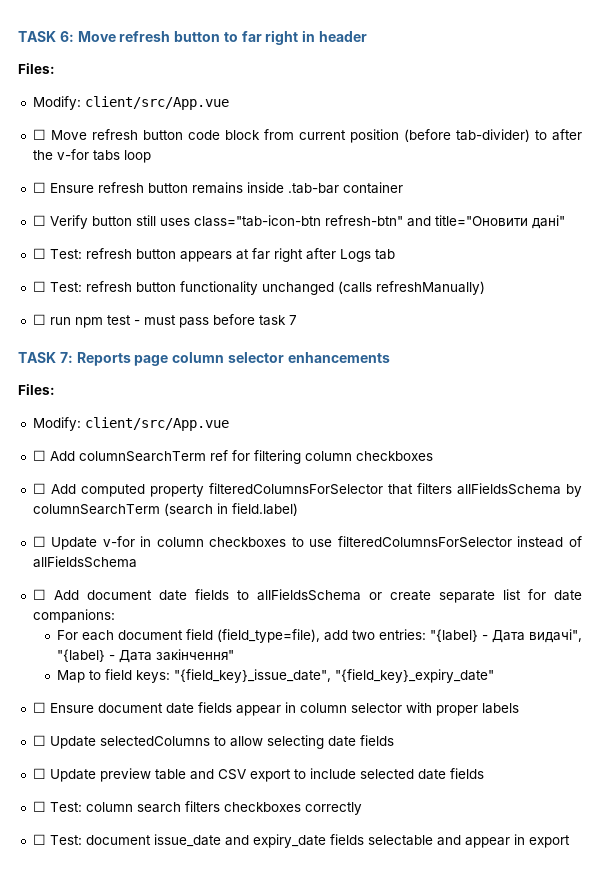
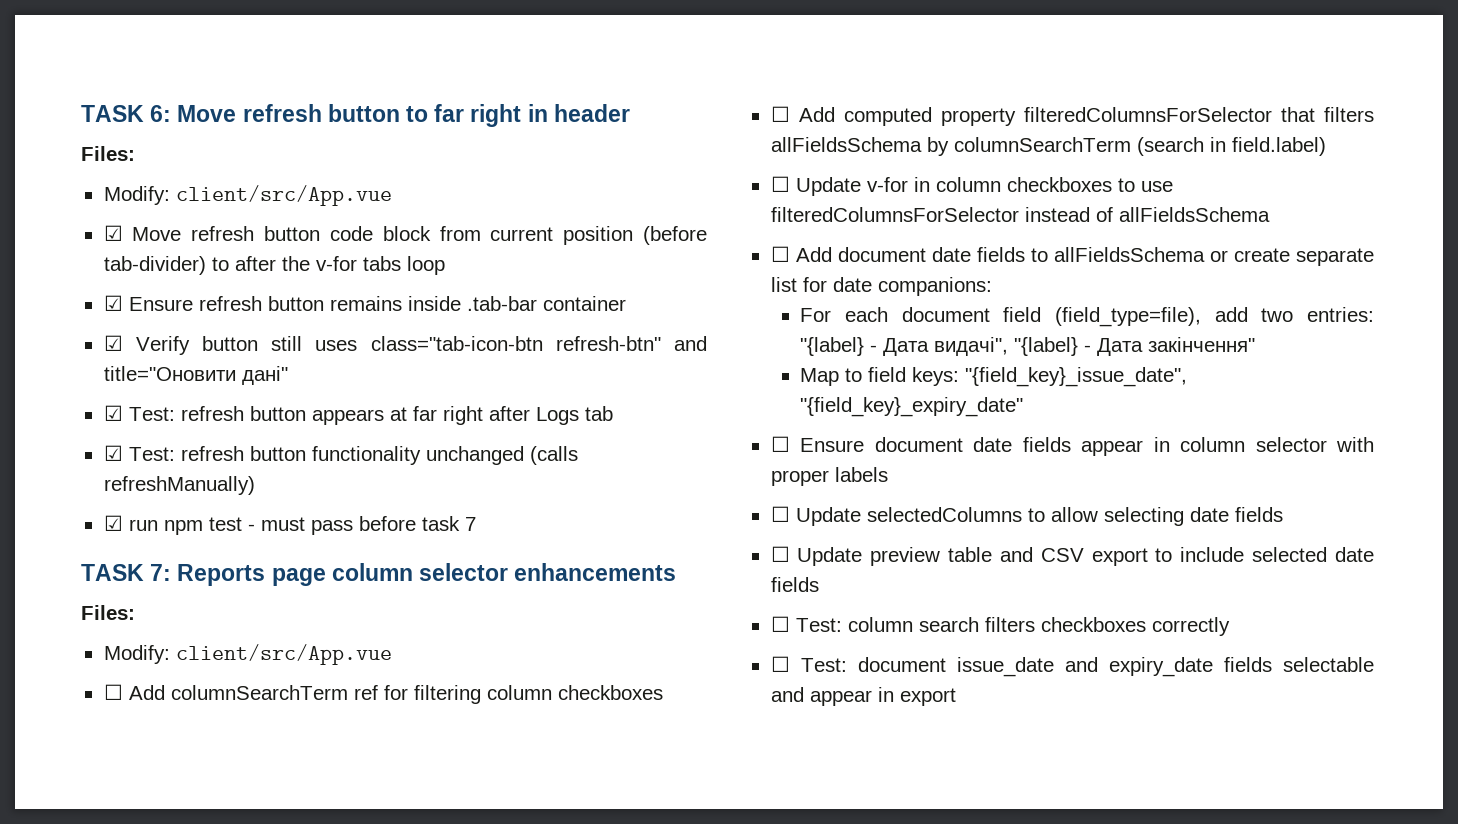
[32,129,46,140] ☐ -> [103,225,123,241] ☑
[32,182,46,193] ☐ -> [103,295,123,311] ☑
[32,215,46,226] ☐ -> [103,335,123,351] ☑
[32,248,46,259] ☐ -> [103,405,123,421] ☑
[32,281,46,292] ☐ -> [103,445,123,461] ☑
[32,314,46,325] ☐ -> [103,515,123,531] ☑

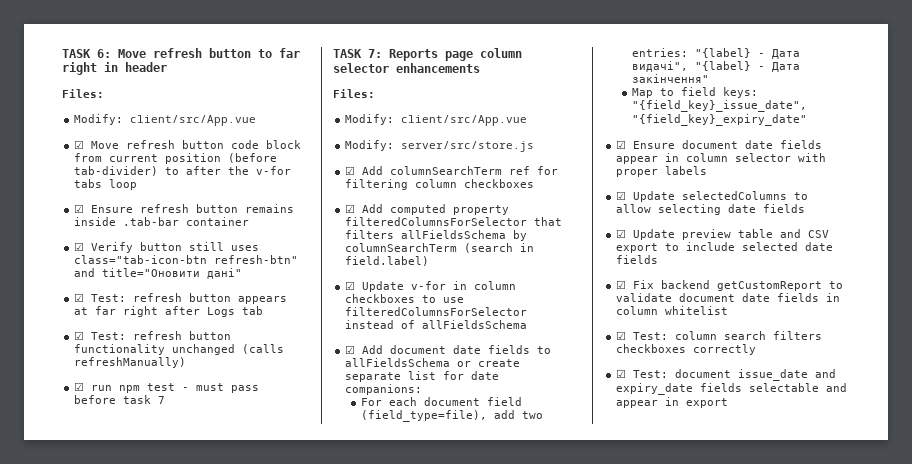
[103,684,123,700] ☐ -> [345,140,535,152] [345,166,356,175] Modify: server/src/store.js // ☑
[770,106,790,122] ☐ -> [345,204,356,213] ☑
[770,176,790,192] ☐ -> [345,281,356,290] ☑
[770,246,790,262] ☐ -> [345,345,356,354] ☑
[770,436,790,452] ☐ -> [616,140,627,149] ☑
[770,506,790,522] ☐ -> [616,191,627,200] ☑
[770,546,790,562] ☐ -> [616,229,627,238] ☑
[770,616,790,632] ☐ -> [616,280,844,291] [616,293,841,302] [616,306,729,315] [616,331,627,340] ☑ Fix backend getCustomReport to validate document date fields in column whitelist // ☑
[770,656,790,672] ☐ -> [616,369,627,378] ☑

